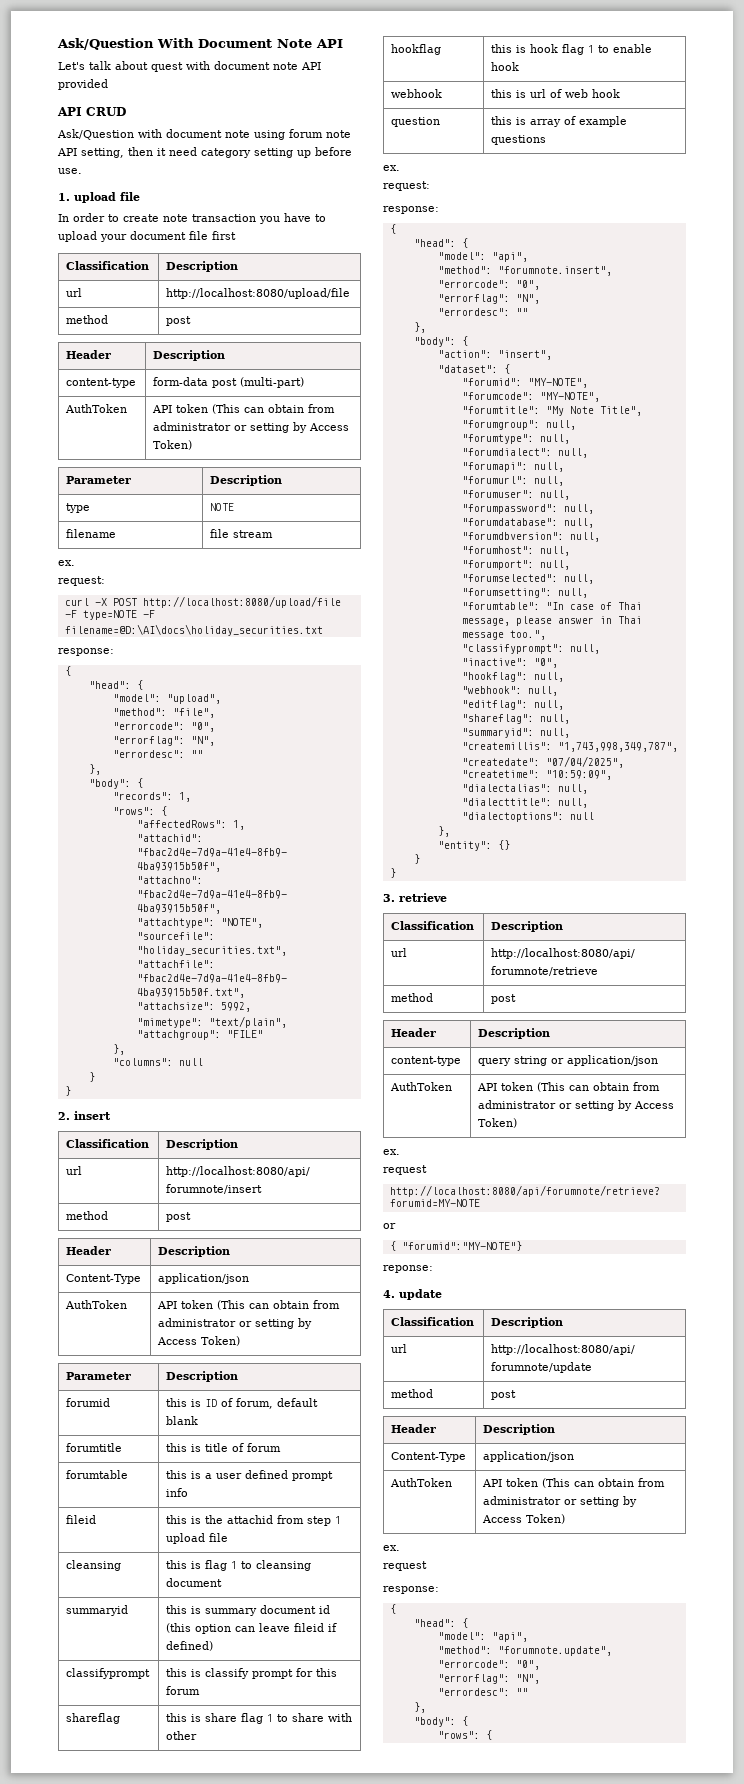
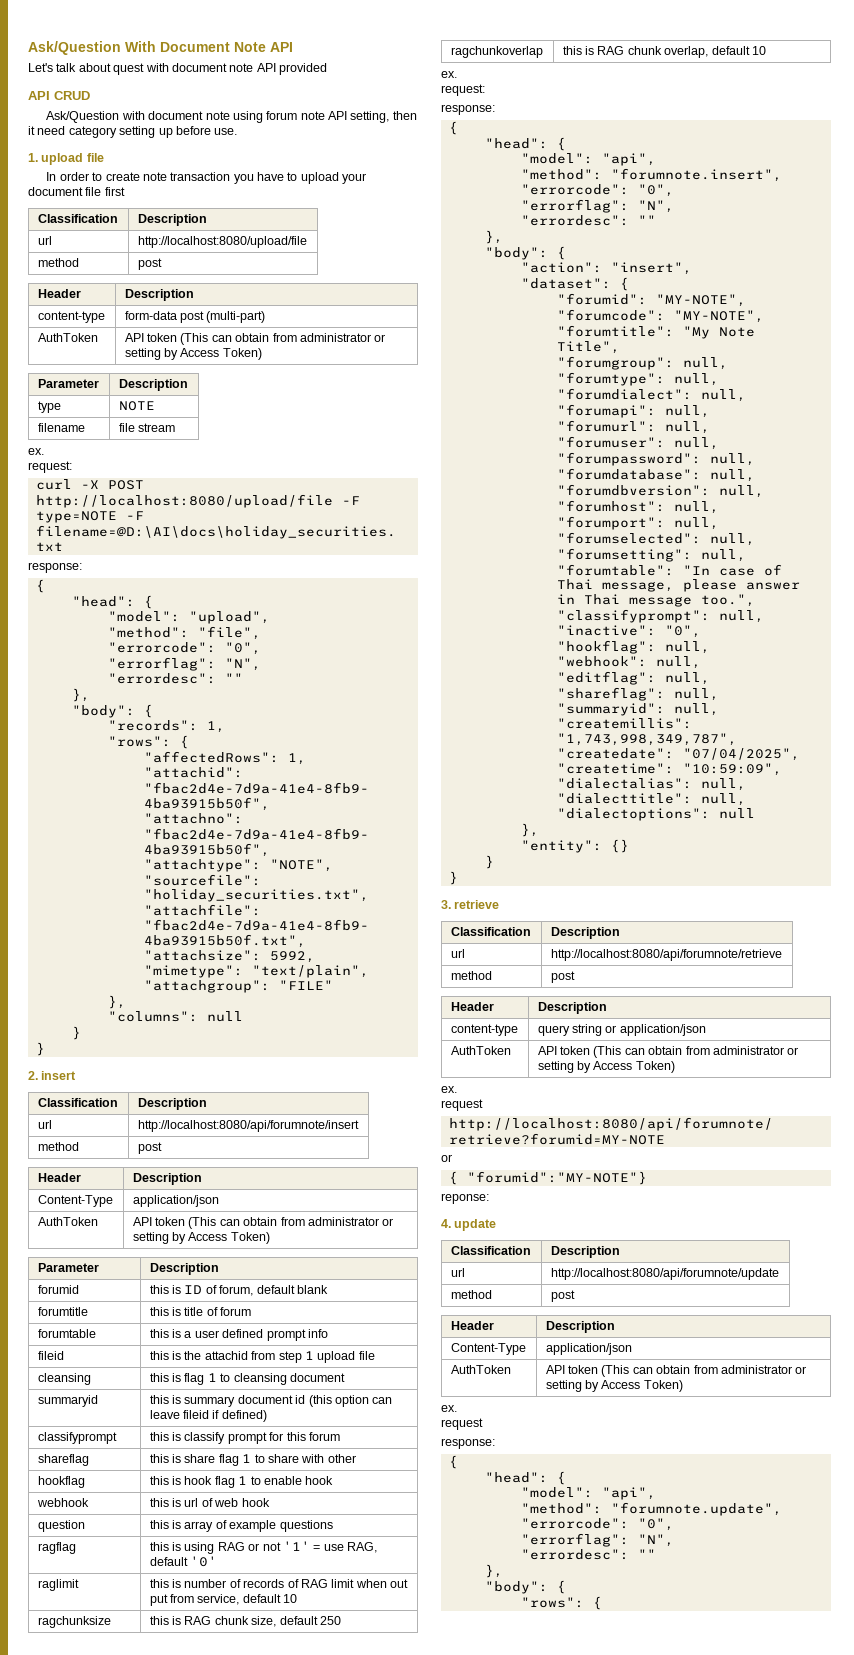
(547, 140) none -> [37,1542,76,1554] [149,1541,378,1554] [149,1556,218,1567] [37,1579,79,1591] [149,1579,409,1588] [149,1594,298,1606] [37,1616,111,1628] [149,1616,341,1627] [450,46,543,58] [562,46,766,58] // ragflag | this is using RAG or not '1' = use RAG, default '0' // raglimit | this is number of records of RAG limit when out put from service, default 10 // ragchunksize | this is RAG chunk size, default 250 // ragchunkoverlap | this is RAG chunk overlap, default 10

